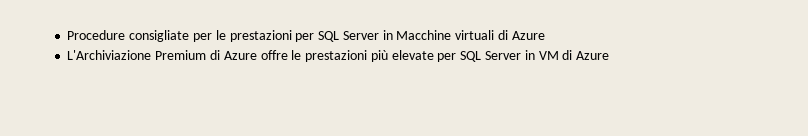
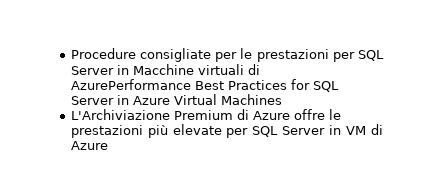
[511,31,545,40] Azure -> [70,79,339,92] [70,94,282,105] AzurePerformance Best Practices for SQL Server in Azure Virtual Machines

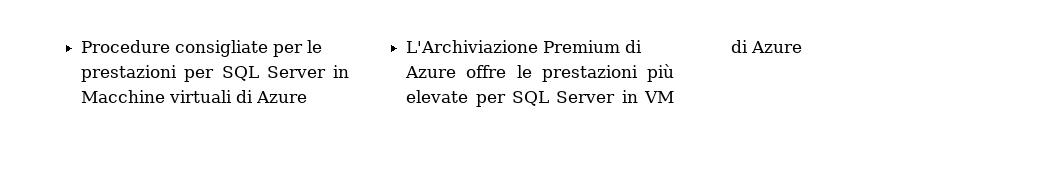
[70,79,339,92] [70,94,282,105] AzurePerformance Best Practices for SQL Server in Azure Virtual Machines -> [256,91,308,103] Azure

